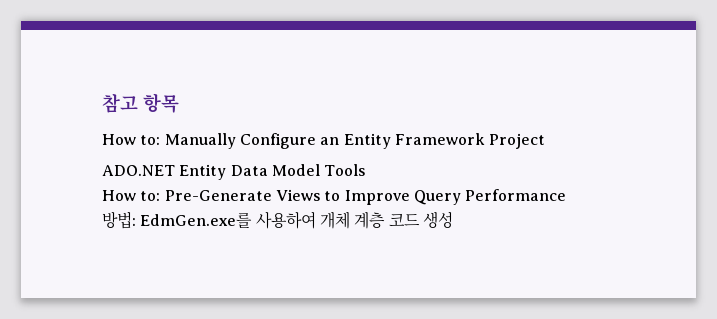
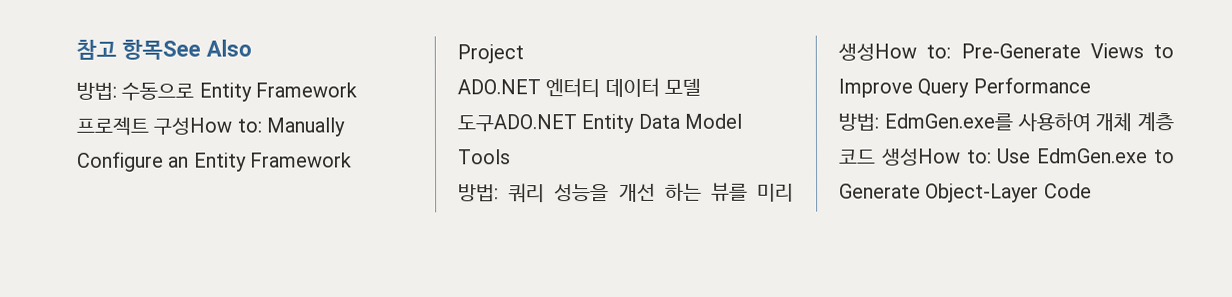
[143,93,179,113] [102,134,136,145] 항목 // How -> [121,39,252,60] [76,81,358,102] [76,116,233,136] 항목See Also // 방법: 수동으로 Entity Framework 프로젝트 구성How
(175, 170) none -> [545,77,702,98] [457,114,577,132] 엔터티 데이터 모델 도구ADO.NET
[102,190,136,201] How -> [458,182,794,203] [838,43,917,61] 방법: 쿼리 성능을 개선 하는 뷰를 미리 생성How
[422,211,453,228] 생성 -> [881,148,1175,166] [839,183,1092,203] 생성How to: Use EdmGen.exe to Generate Object-Layer Code

